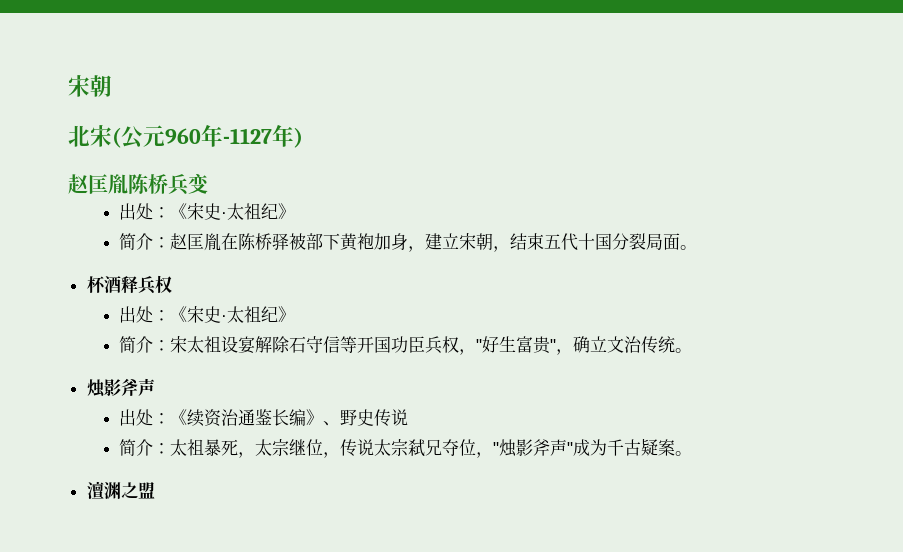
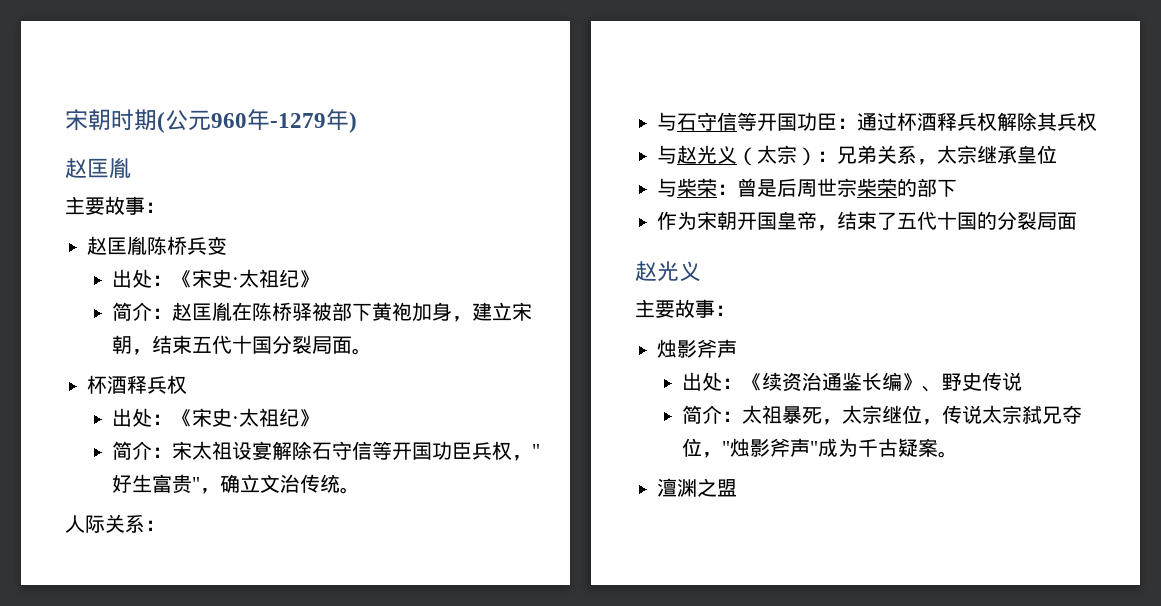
[68,75,112,97] [68,125,112,147] 宋朝 // 北宋 -> [65,109,157,131] 宋朝时期
[223,128,272,144] -1127 -> [270,113,326,128] -1279
(128, 184) none -> [65,196,165,215] [87,236,147,255] // 主要故事： // 赵匡胤
(693, 350) none -> [65,514,165,533] [657,112,1097,131] [657,145,1057,166] [657,178,957,197] [657,211,1077,231] [635,261,701,282] [635,299,735,318] // 人际关系： // 与石守信等开国功臣：通过杯酒释兵权解除其兵权 // 与赵光义（太宗）：兄弟关系，太宗继承皇位 // 与柴荣：曾是后周世宗柴荣的部下 // 作为宋朝开国皇帝，结束了五代十国的分裂局面 // 赵光义 // 主要故事：

